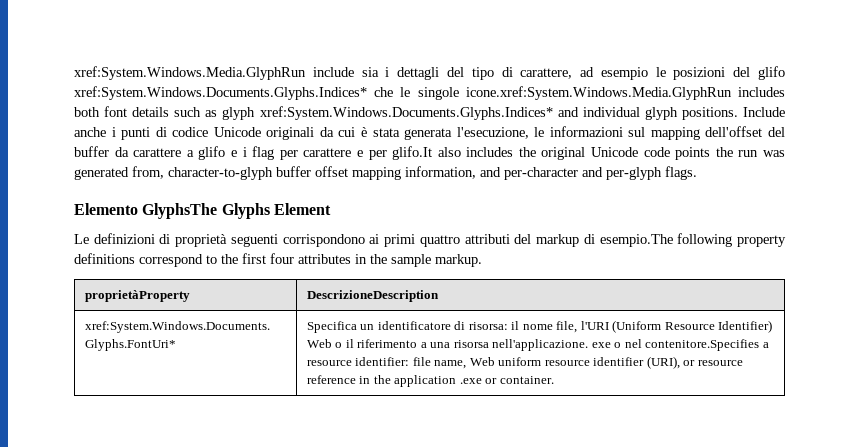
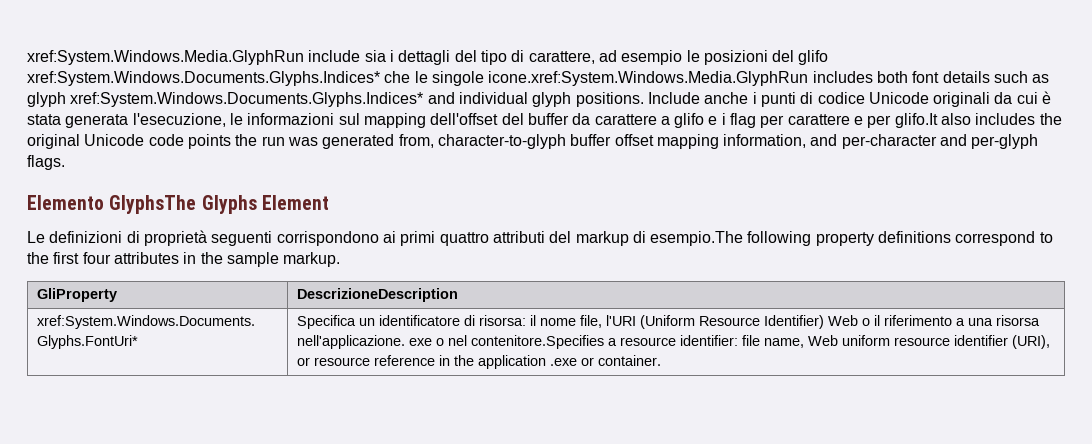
[84,290,190,302] proprietàProperty -> [36,288,117,302] GliProperty

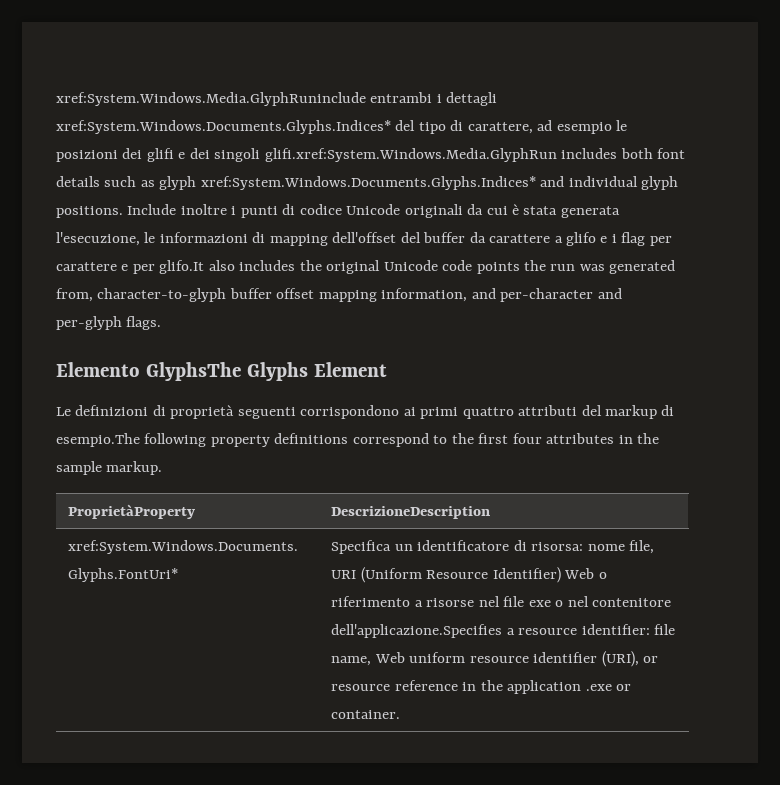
[27,50,386,65] xref:System.Windows.Media.GlyphRun include sia -> [56,92,433,106] xref:System.Windows.Media.GlyphRuninclude entrambi
(451, 57) none -> [56,120,391,134] xref:System.Windows.Documents.Glyphs.Indices*
[772,50,829,65] [27,71,809,86] del glifo xref:System.Windows.Documents.Glyphs.Indices* che le singole icone.xref:System.Windows.Media.GlyphRun -> [122,148,557,162] dei glifi e dei singoli glifi.xref:System.Windows.Media.GlyphRun
[704,92,749,104] anche -> [180,204,227,215] inoltre
[338,113,360,125] sul -> [252,232,266,243] di
[36,288,117,302] GliProperty -> [68,504,196,519] ProprietàProperty
[529,315,536,326] il -> (584, 546) none
[605,315,636,326] l'URI -> [331,570,357,579] URI
[873,315,880,326] il -> (607, 575) none
[967,315,1040,326] [296,335,405,349] una risorsa nell'applicazione. -> [426,596,525,607] risorse nel file
[470,335,604,349] contenitore.Specifies -> [592,598,672,607] [331,624,503,638] contenitore dell'applicazione.Specifies

